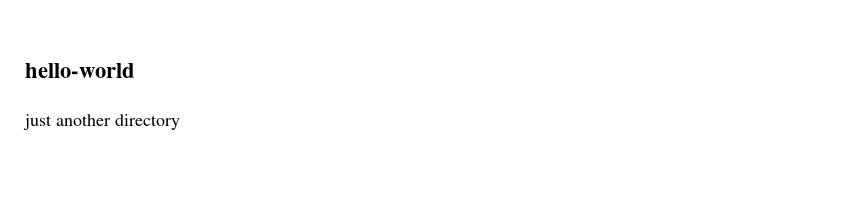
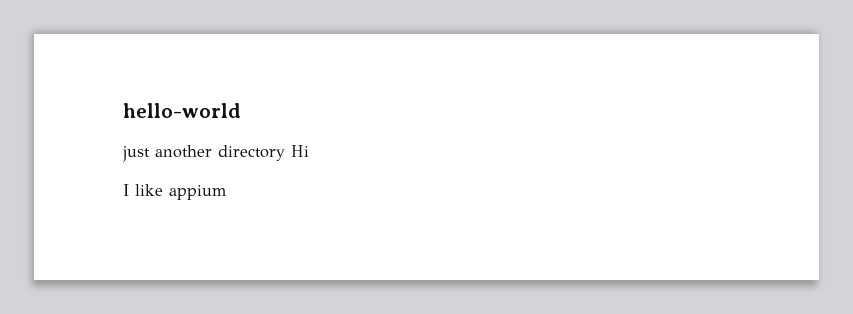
(180, 122) none -> [291,145,309,157] [123,184,227,200] Hi // I like appium

